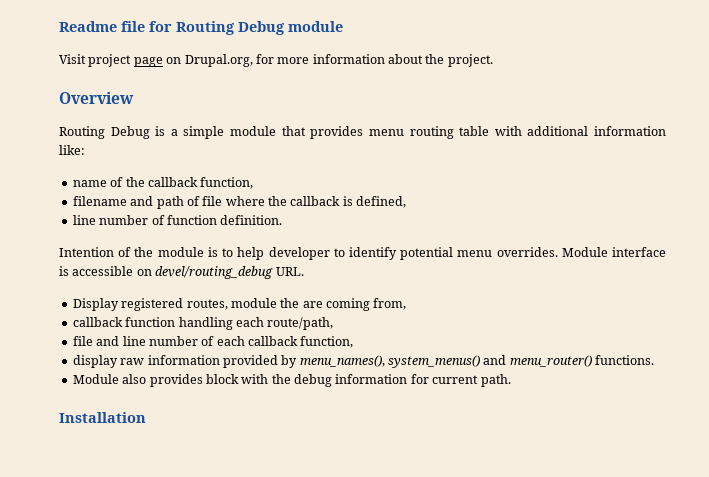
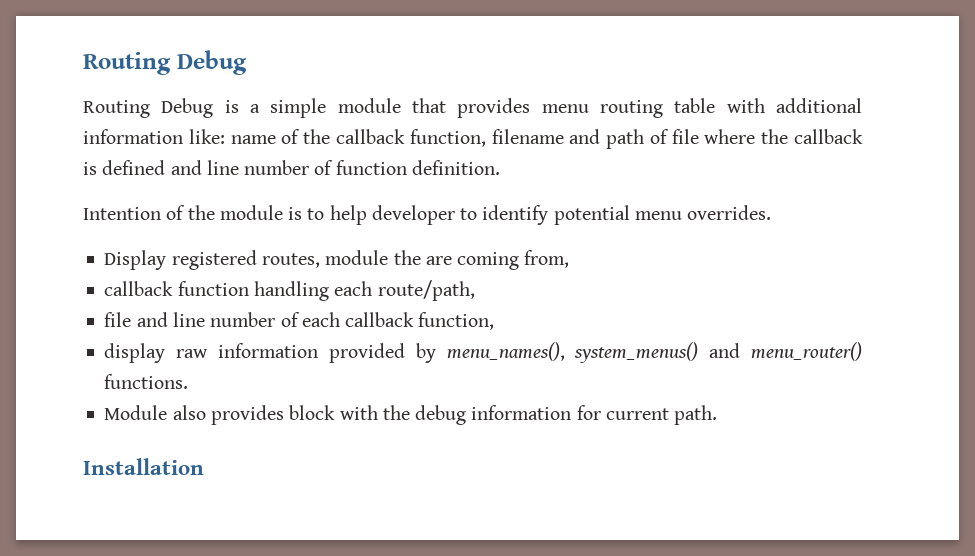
[59,21,343,35] [59,54,493,67] [59,92,134,104] Readme file for Routing Debug module // Visit project page on Drupal.org, for more information about the project. // Overview -> [83,50,247,75] Routing Debug
(85, 150) // -> (225, 136) none
(254, 183) // -> (486, 138) none
[356,196,407,208] defined, // -> [102,160,202,175] defined and
[561,247,666,257] [59,266,304,279] Module interface is accessible on devel/routing_debug URL. -> (772, 212) none

